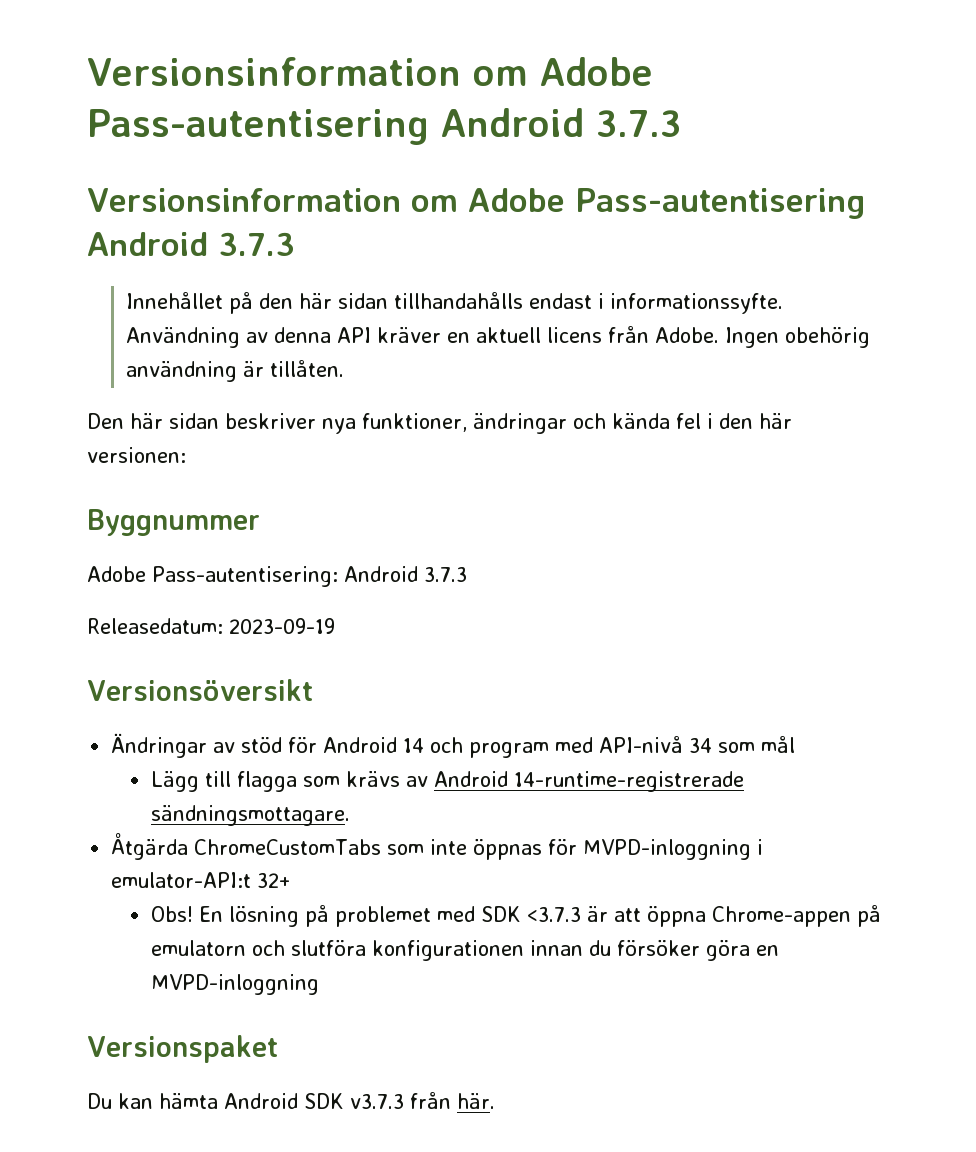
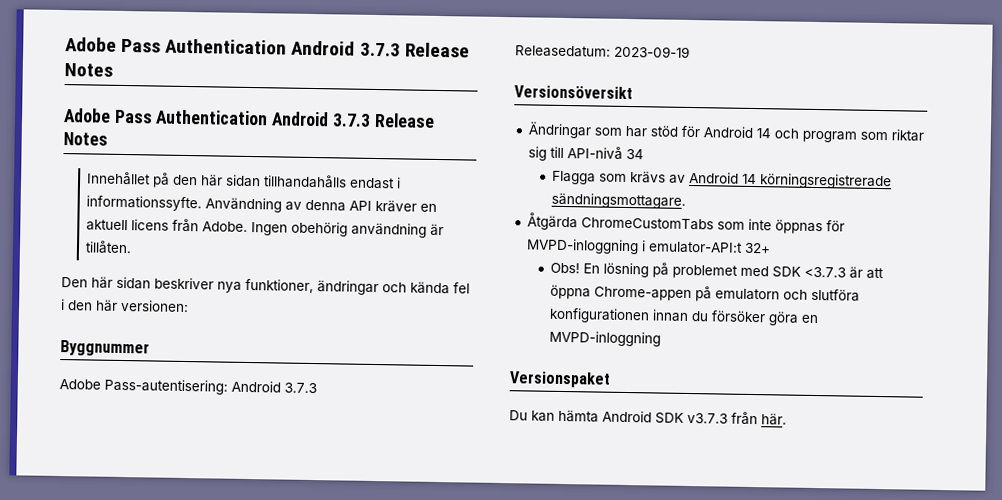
[87,57,653,86] [87,108,681,145] [87,188,865,219] [87,232,295,256] Versionsinformation om Adobe Pass-autentisering Android 3.7.3 // Versionsinformation om Adobe Pass-autentisering Android 3.7.3 -> [65,37,470,58] [64,63,113,77] [63,108,435,128] [63,132,108,146] Adobe Pass Authentication Android 3.7.3 Release Notes // Adobe Pass Authentication Android 3.7.3 Release Notes
[213,742,236,753] av -> [593,125,647,138] som har
[555,736,796,753] [150,771,297,792] med API-nivå 34 som mål // Lägg till flagga -> [859,129,924,142] [527,146,644,161] [551,170,596,185] som riktar sig till API-nivå 34 // Flagga
[513,771,744,792] 14-runtime-registrerade -> [741,173,892,190] 14 körningsregistrerade

